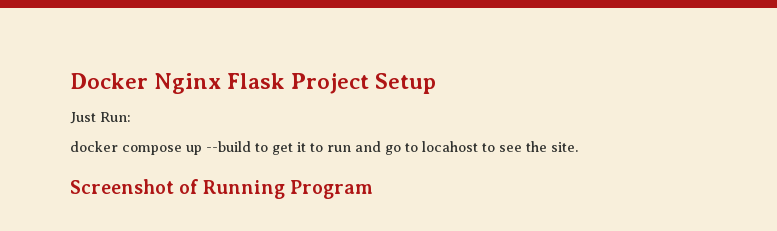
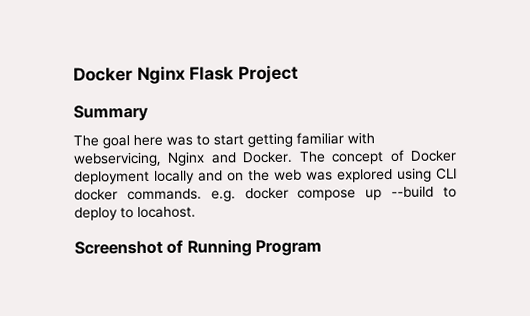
[375,73,437,94] [70,112,131,124] Setup // Just Run: // -> [73,104,149,122] [73,132,375,149] [73,149,457,167] [74,167,457,185] [74,188,236,202] // Summary // The goal here was to start getting familiar with webservicing, Nginx and Docker. The concept of Docker deployment locally and on the web was explored using CLI docker commands. e.g.
[272,141,578,155] get it to run and go to locahost to see the site. -> [74,206,196,221] deploy to locahost.

